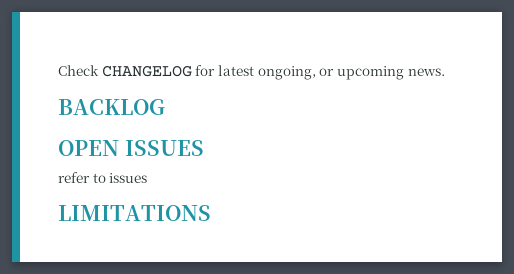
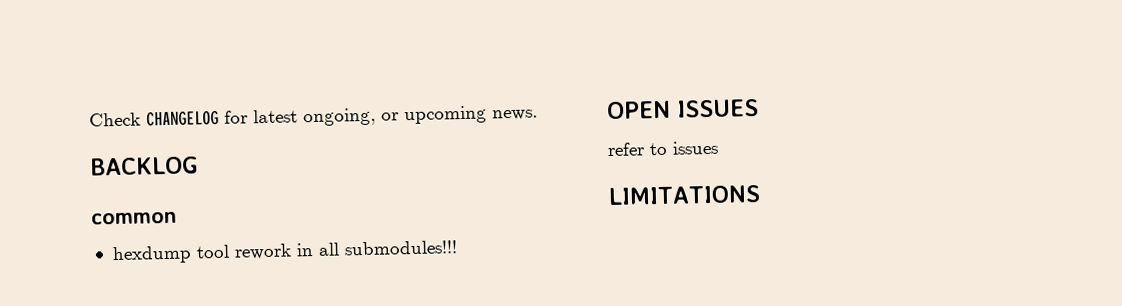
(165, 107) none -> [91,211,177,225] [111,240,458,265] // common // hexdump tool rework in all submodules!!!

